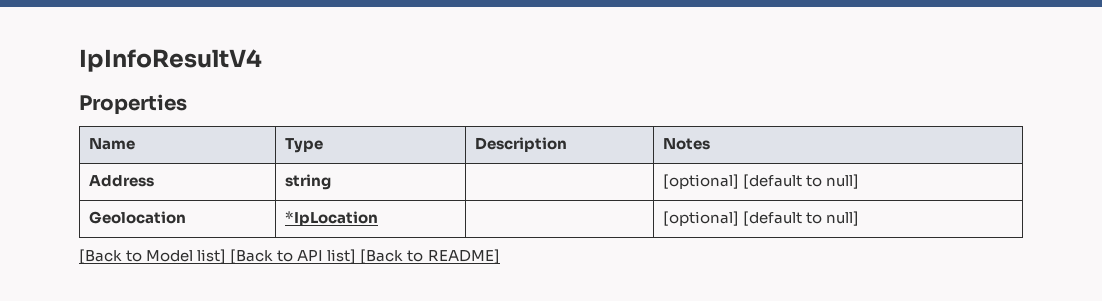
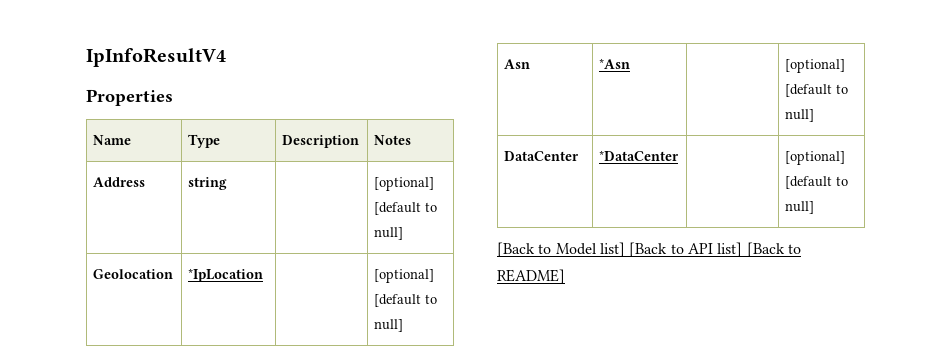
(859, 218) none -> [504,59,531,69] [599,58,631,69] [785,59,846,73] [785,84,849,97] [785,109,815,122] [504,151,580,161] [599,150,680,161] [785,151,846,165] [785,176,849,189] [785,201,815,214] // Asn | *Asn | | [optional] [default to null] // DataCenter | *DataCenter | | [optional] [default to null]

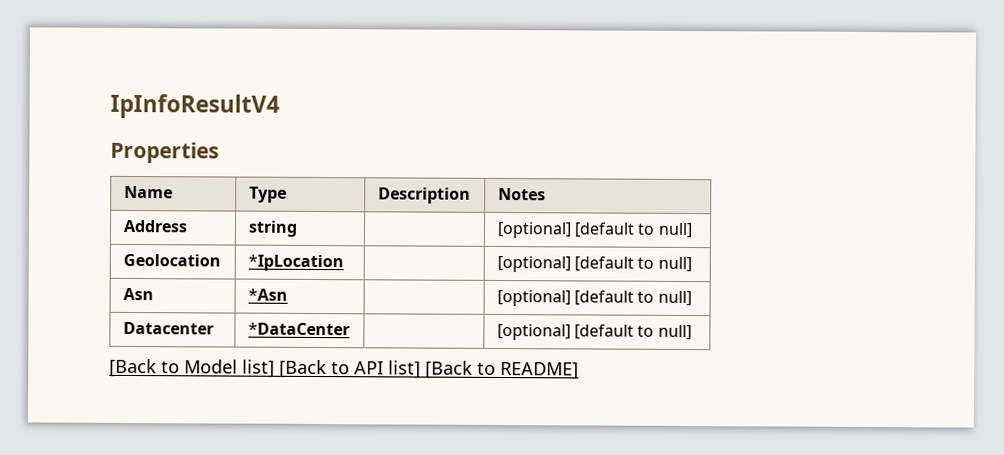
[504,151,580,161] DataCenter -> [122,321,214,335] Datacenter

